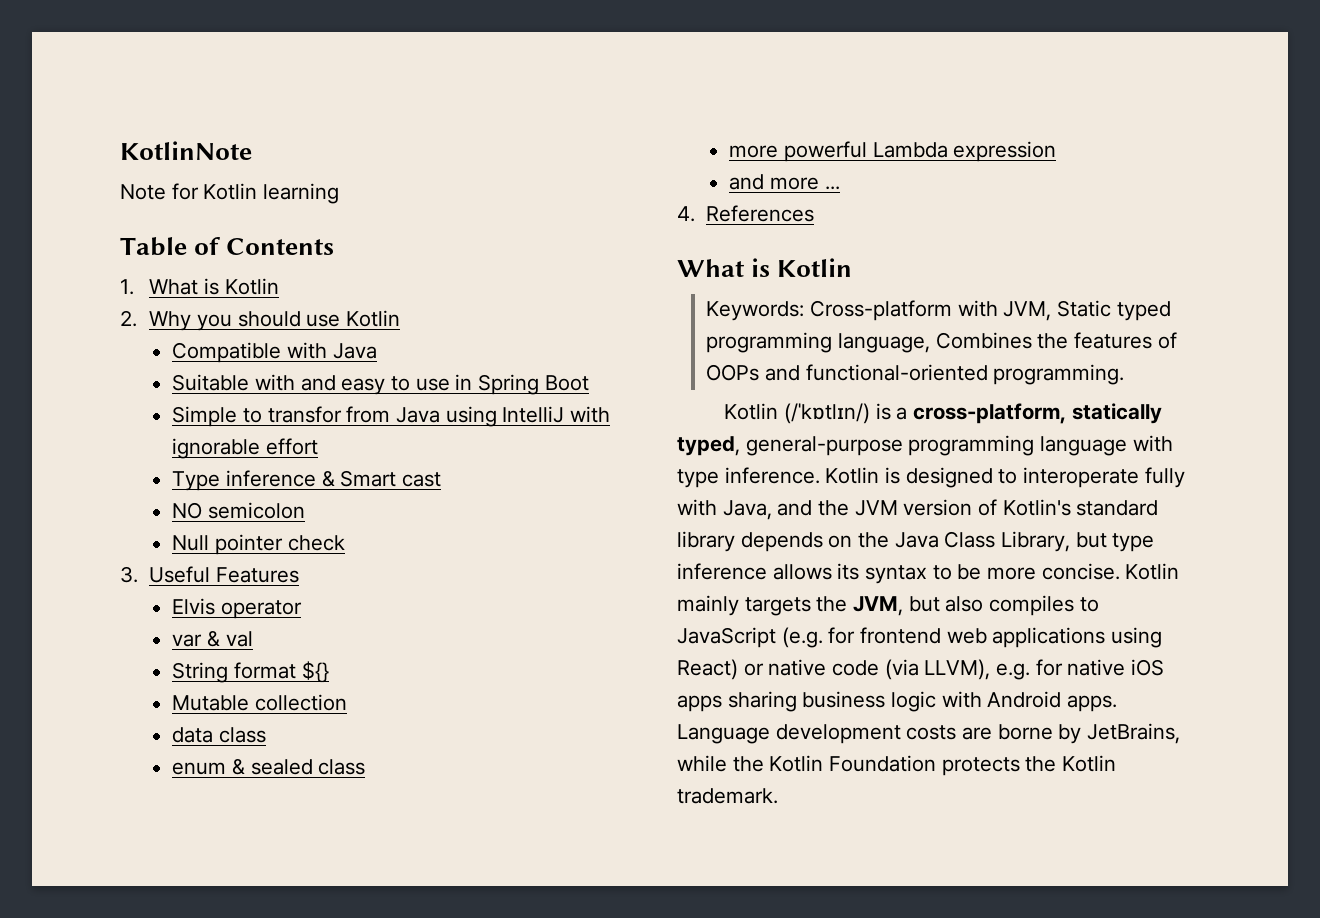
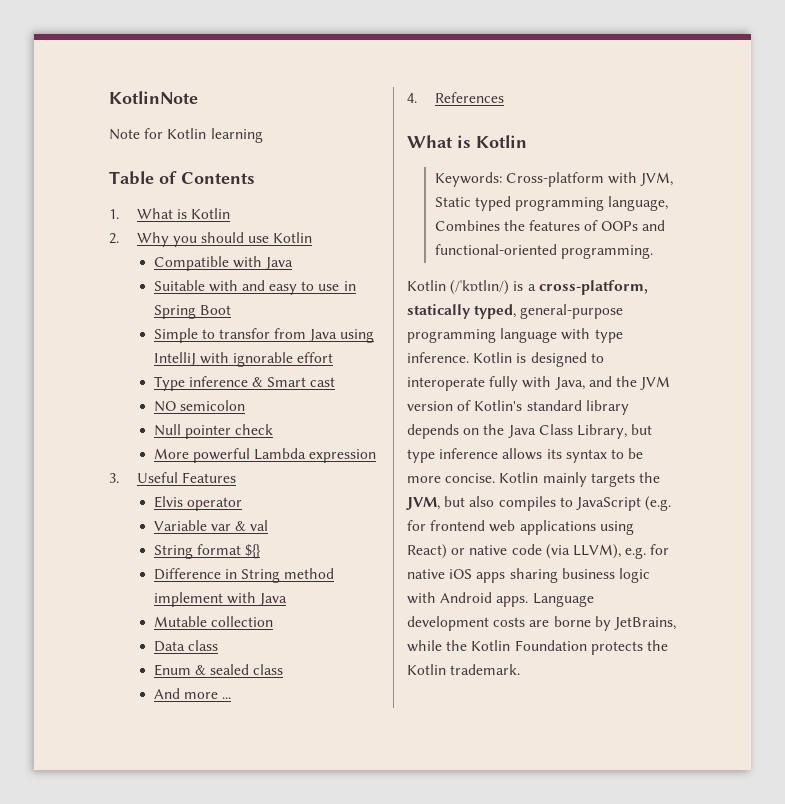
(345, 543) none -> [153,448,377,463] // More powerful Lambda expression
(302, 609) none -> [153,520,207,531] Variable
(329, 672) none -> [153,568,335,583] [153,592,287,607] // Difference in String method implement with Java
[172,727,266,743] [172,762,227,775] data class // enum -> [153,640,218,652] [153,664,191,676] Data class // Enum
[729,141,1057,162] [729,174,765,190] more powerful Lambda expression // and -> [153,688,180,699] And

